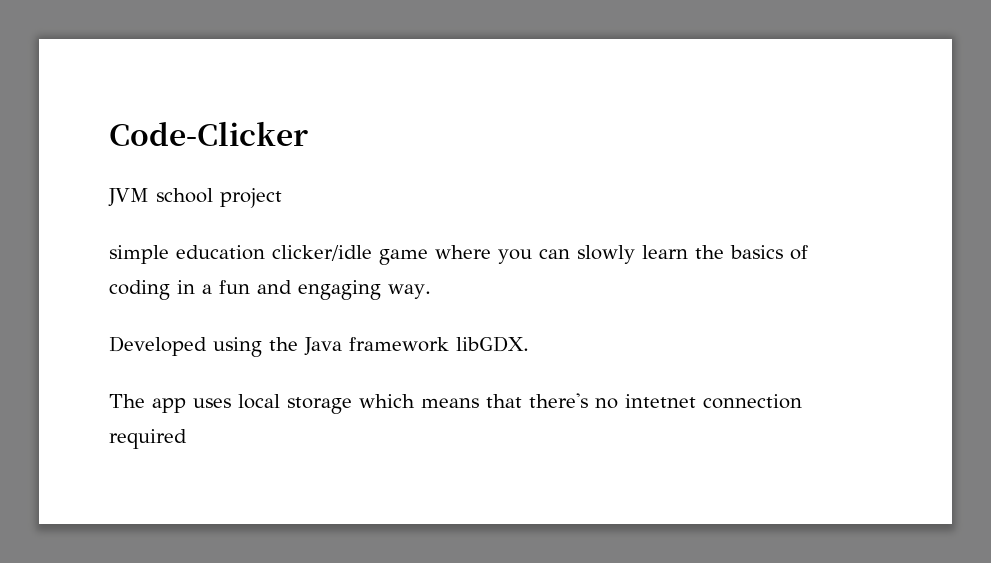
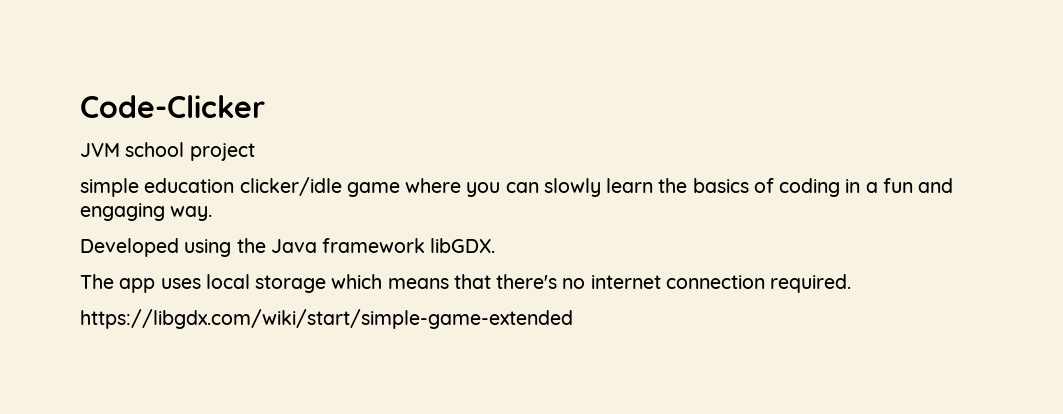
[625,394,802,409] [109,429,187,449] intetnet connection required -> [590,274,852,293] [80,309,573,329] internet connection required. // https://libgdx.com/wiki/start/simple-game-extended

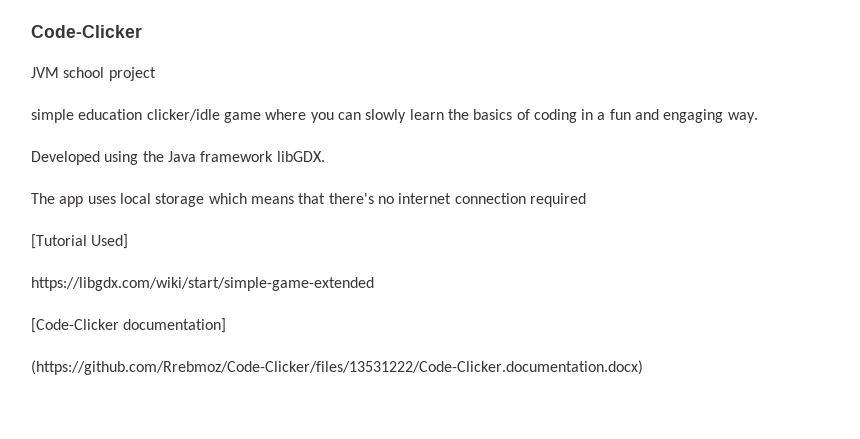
[770,274,852,293] [80,309,573,329] required. // https://libgdx.com/wiki/start/simple-game-extended -> [529,193,586,207] [31,234,129,249] [31,277,374,291] [31,318,227,333] [31,360,643,375] required // [Tutorial Used] // https://libgdx.com/wiki/start/simple-game-extended // [Code-Clicker documentation] // (https://github.com/Rrebmoz/Code-Clicker/files/13531222/Code-Clicker.documentation.docx)

